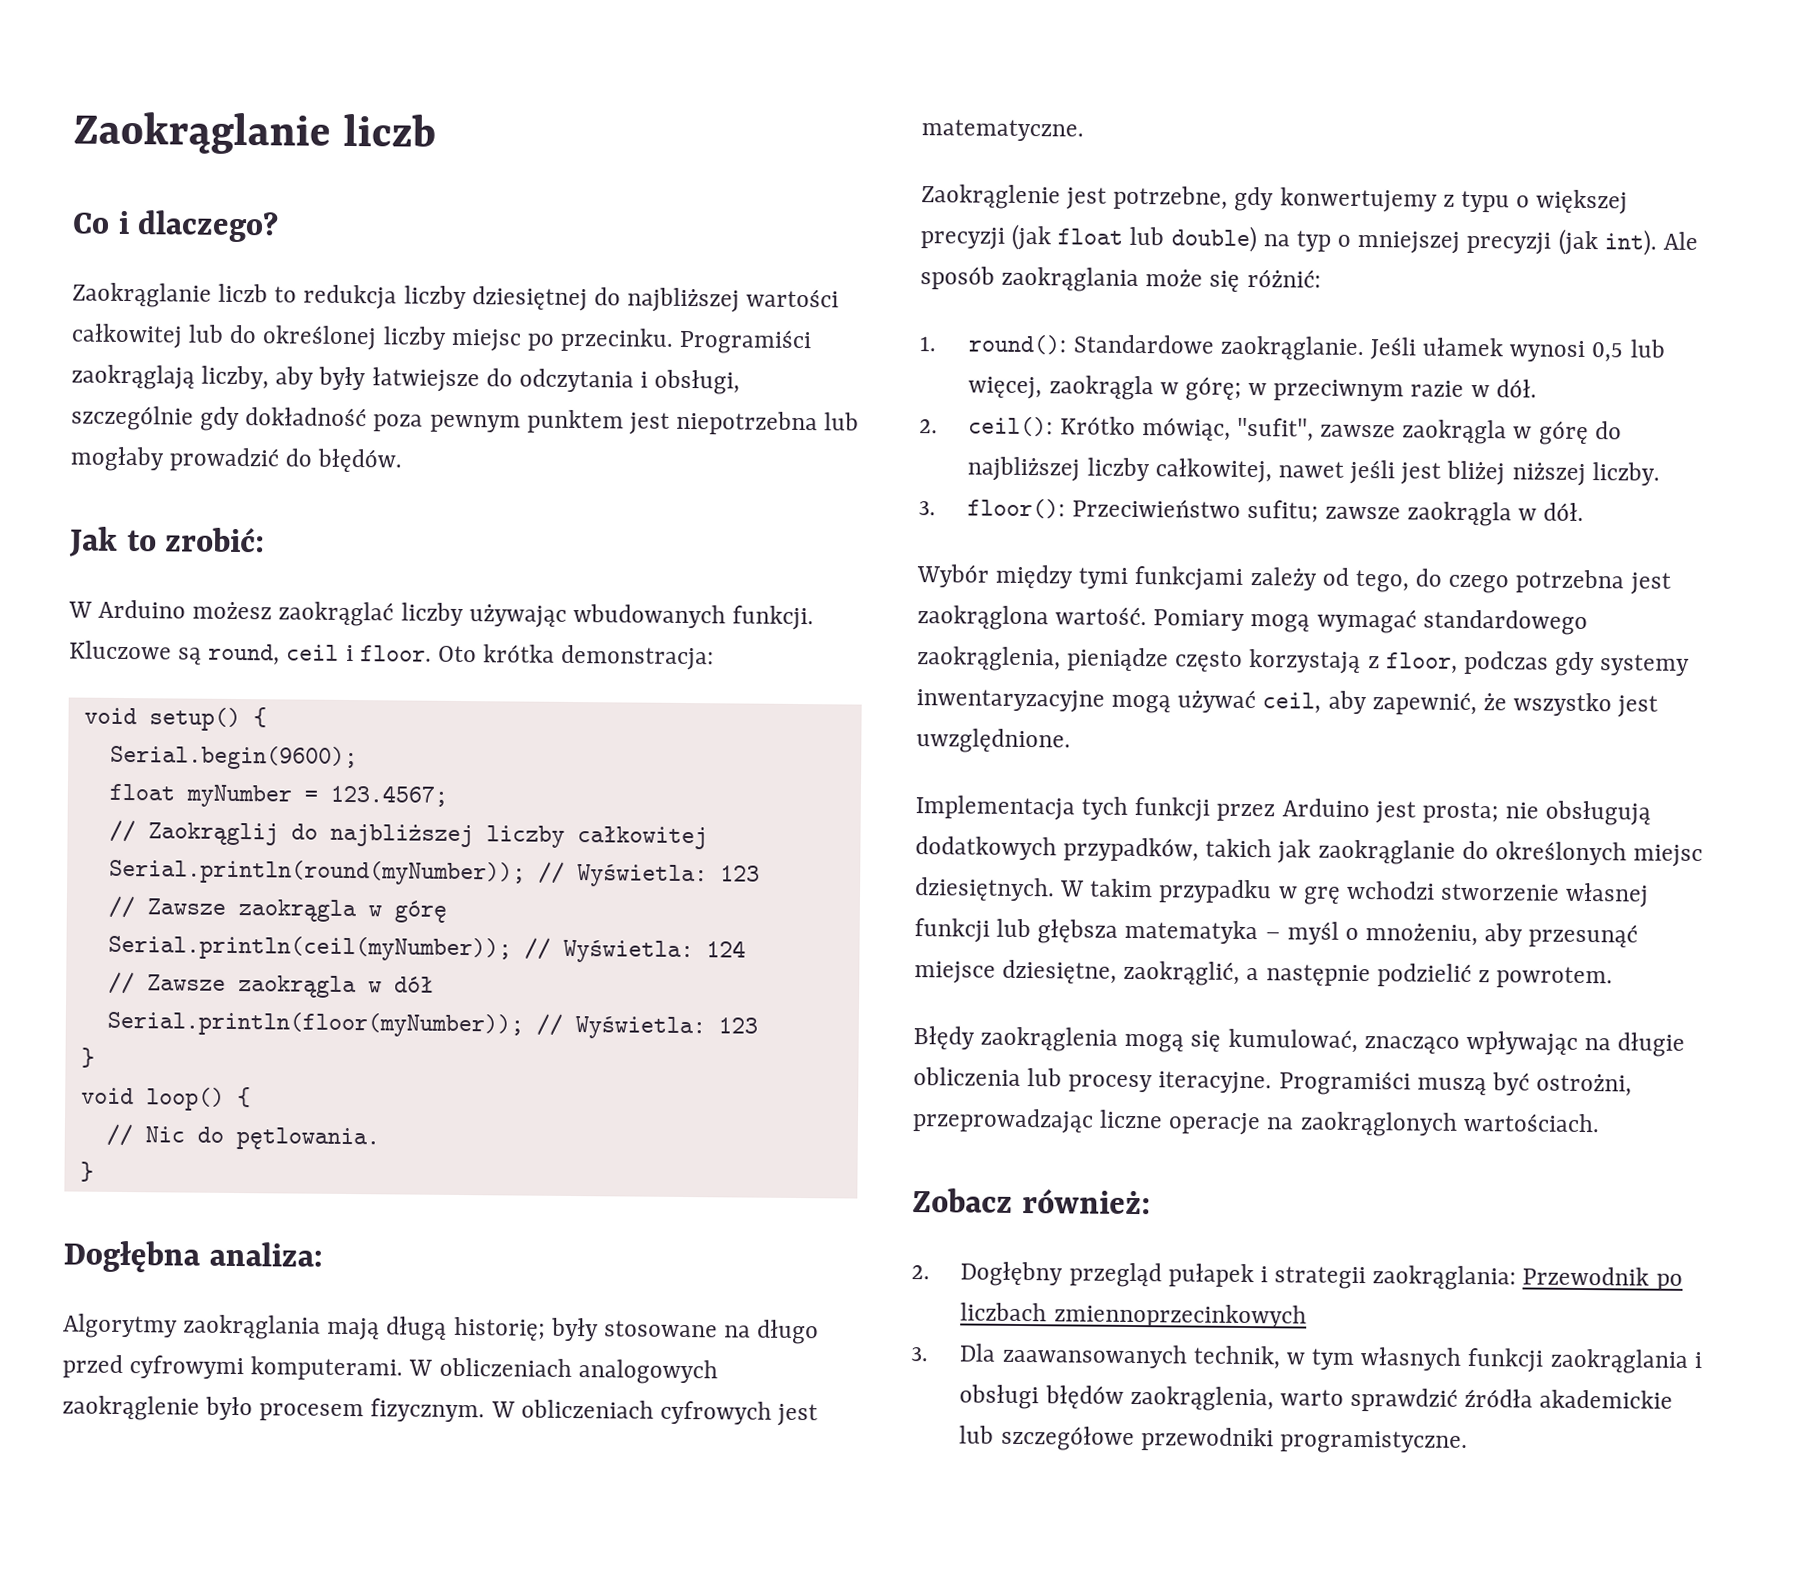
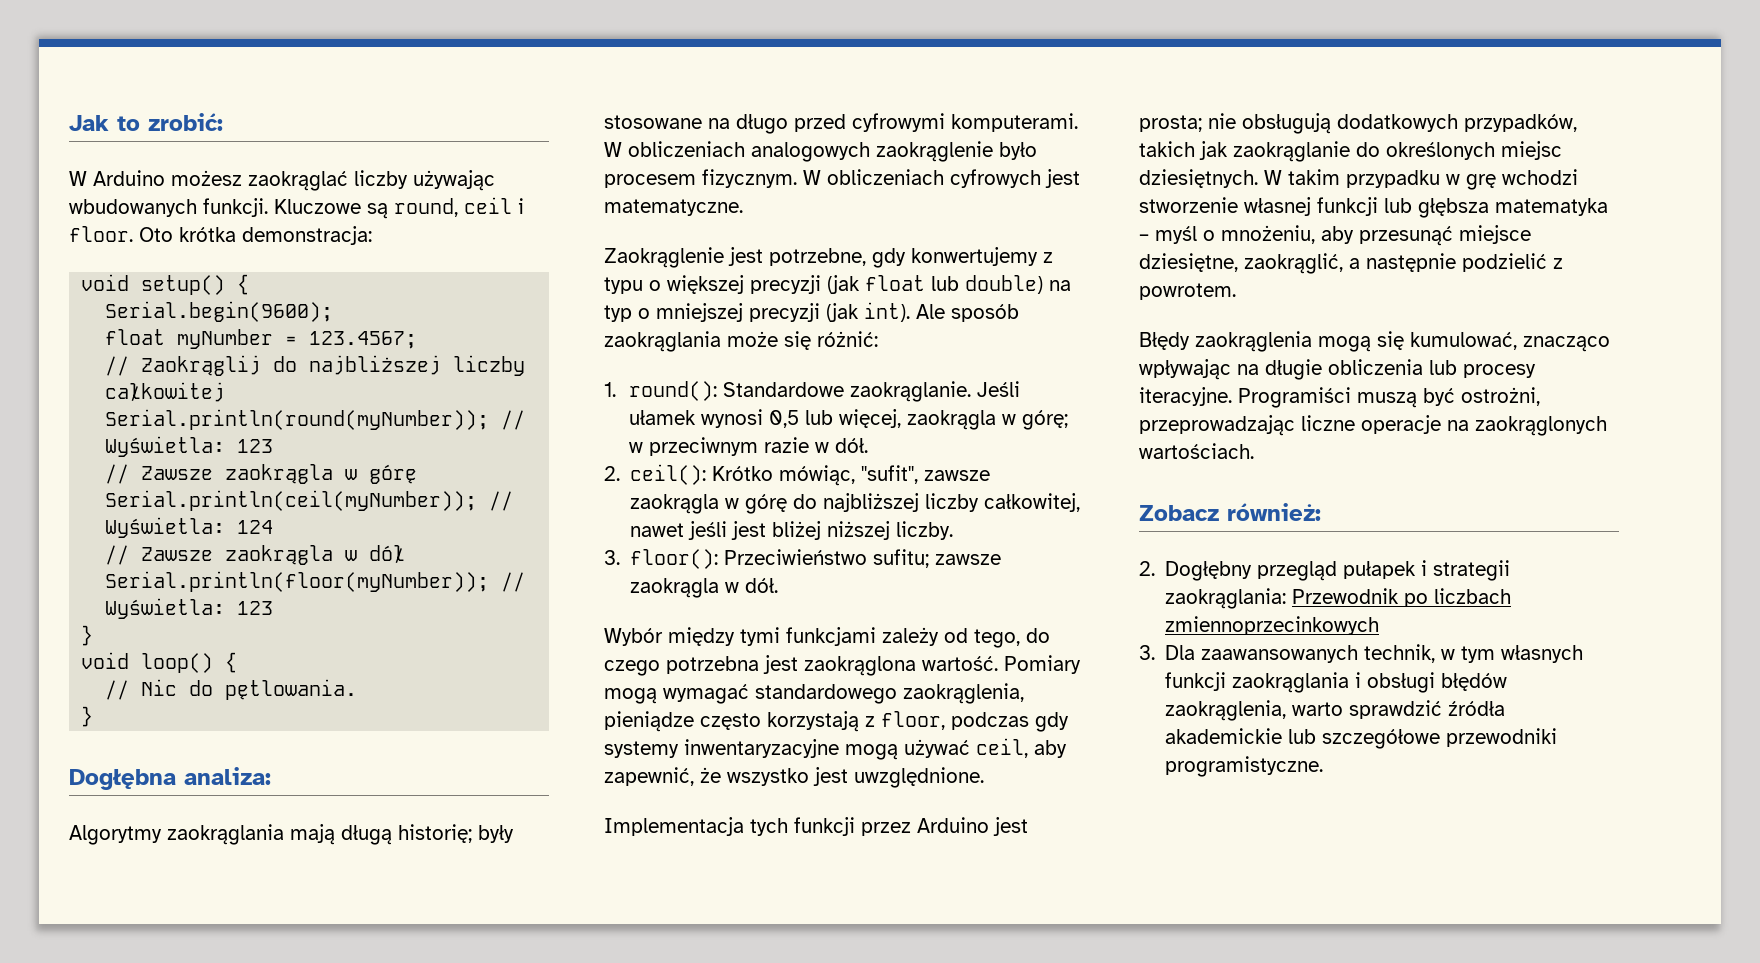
[73,111,436,155] [72,210,280,243] [72,282,840,313] [71,323,813,355] [71,364,741,395] [71,405,860,436] [70,446,403,473] Zaokrąglanie liczb // Co i dlaczego? // Zaokrąglanie liczb to redukcja liczby dziesiętnej do najbliższej wartości całkowitej lub do określonej liczby miejsc po przecinku. Programiści zaokrąglają liczby, aby były łatwiejsze do odczytania i obsługi, szczególnie gdy dokładność poza pewnym punktem jest niepotrzebna lub mogłaby prowadzić do błędów. // -> (69, 123) none

